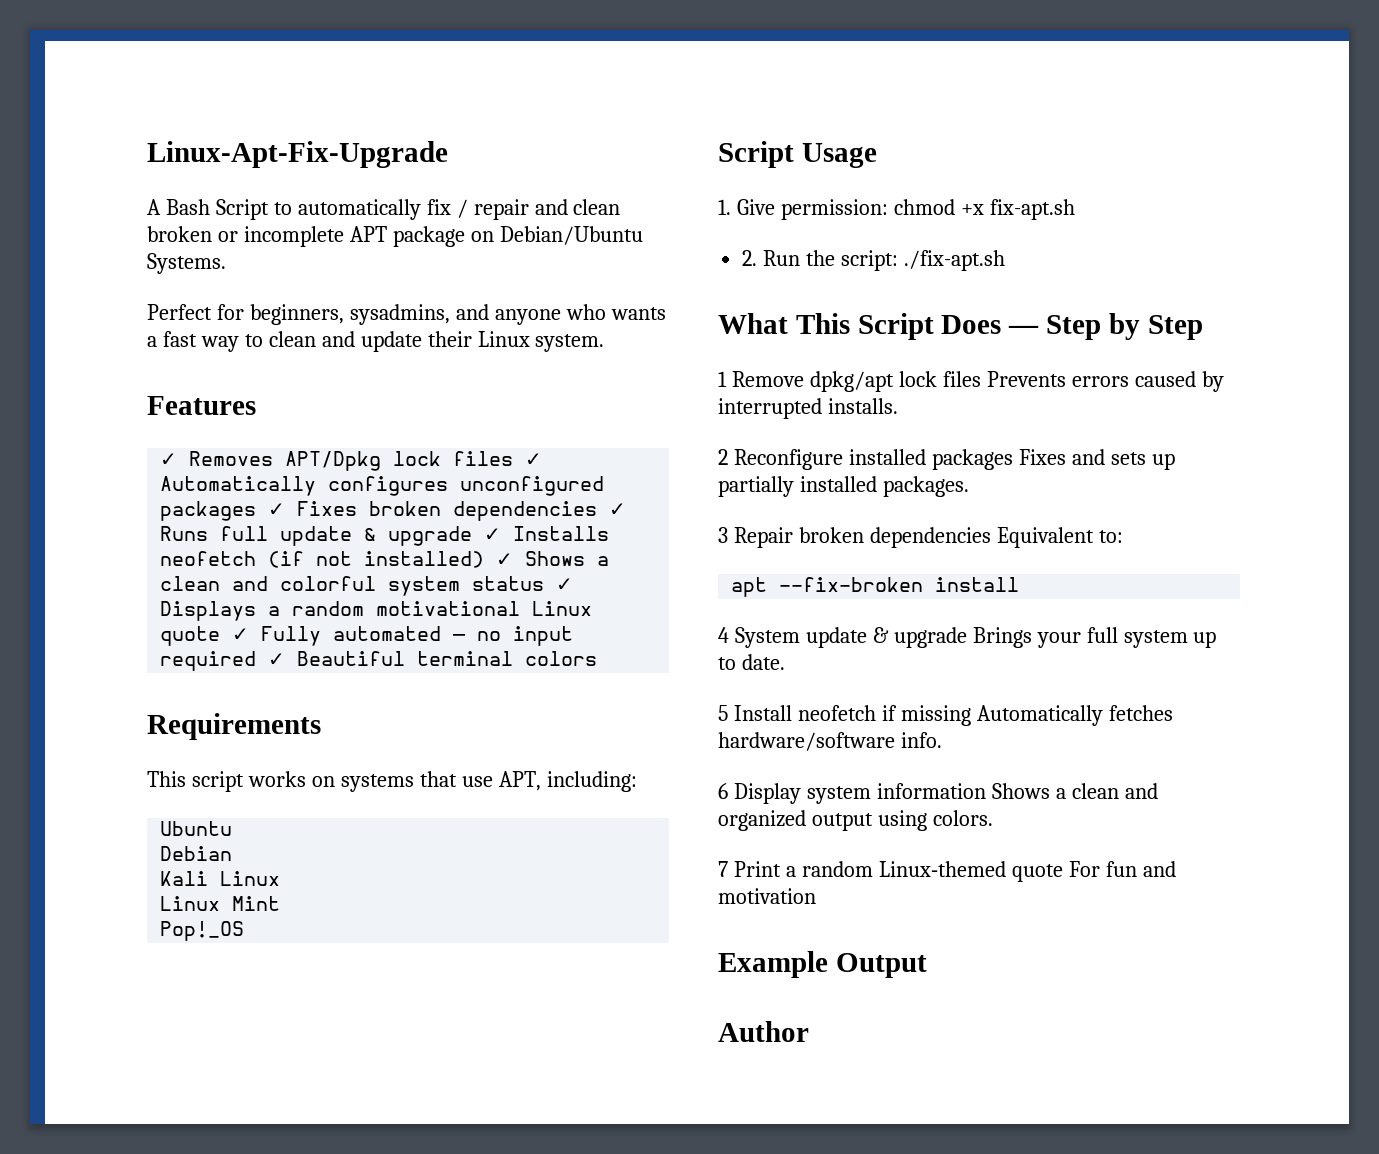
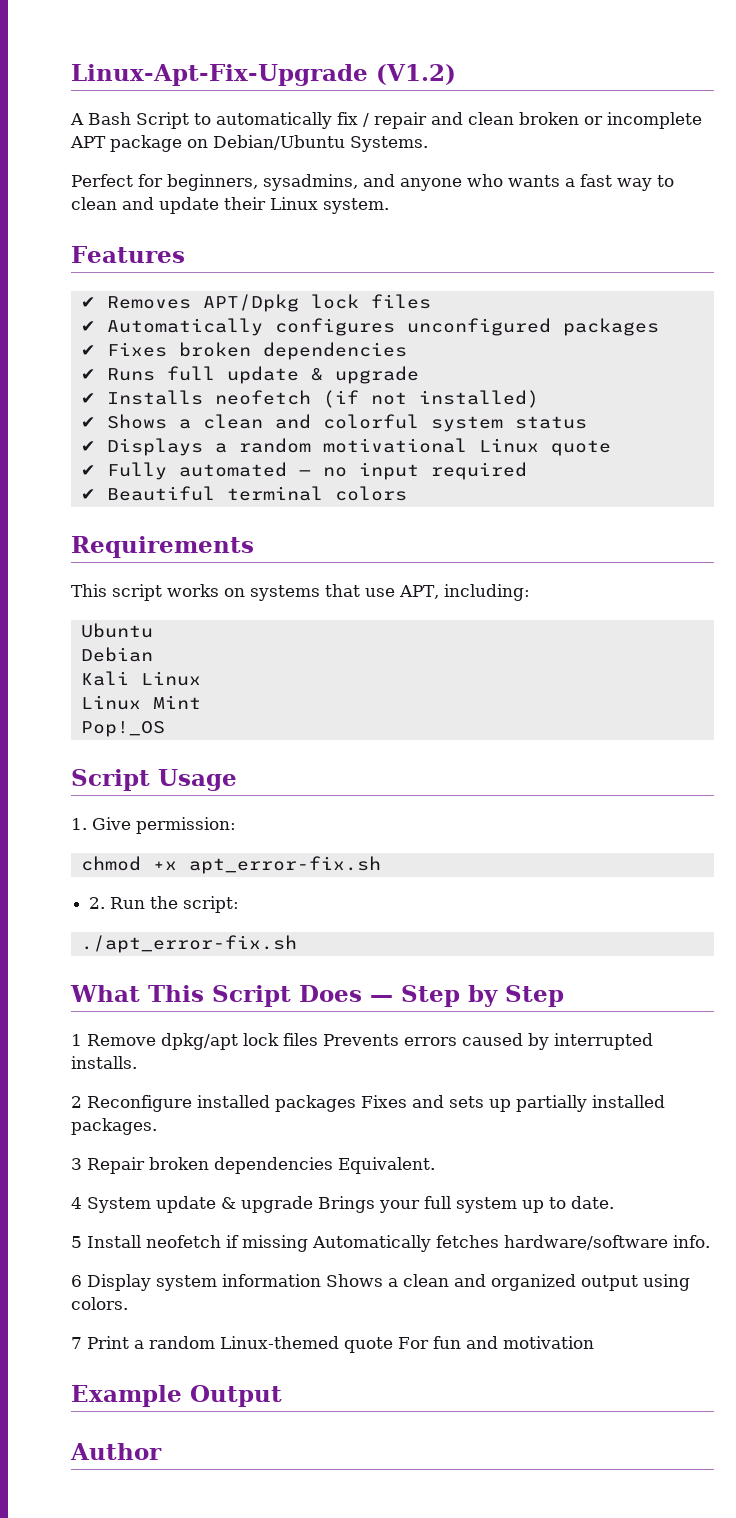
(448, 154) none -> [376,64,456,85] (V1.2)
[160,453,178,466] ✓ -> [80,297,95,308] ✔
[525,453,543,466] ✓ -> [80,321,95,332] // ✔
[268,503,286,516] ✓ -> [80,345,95,356] // ✔
[609,503,627,516] ✓ -> [80,369,95,380] // ✔
[484,528,502,541] ✓ -> [80,393,95,404] // ✔
[496,553,514,566] ✓ -> [80,417,95,428] // ✔
[556,578,574,591] ✓ -> [80,441,95,452] // ✔
[232,628,250,641] ✓ -> [80,465,95,476] // ✔
[268,653,286,666] ✓ -> [80,489,95,500] // ✔
(888, 209) none -> (236, 825) //
[989,199,1075,220] fix-apt.sh -> [188,856,381,874] apt_error-fix.sh
[903,250,1005,271] ./fix-apt.sh -> [80,935,297,953] // ./apt_error-fix.sh
[996,527,1123,548] [731,577,1020,597] Equivalent to: // apt --fix-broken install -> [338,1157,435,1174] Equivalent.

